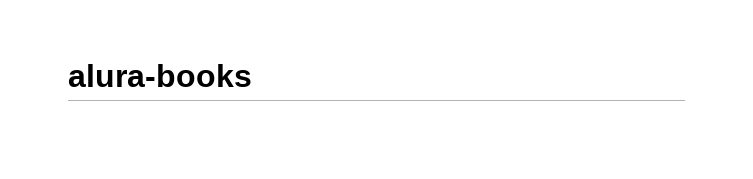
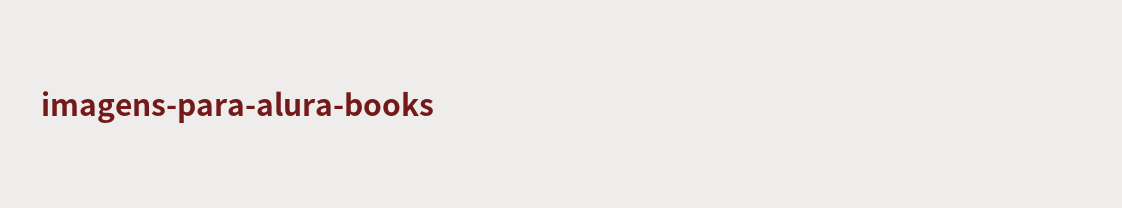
[68,64,252,87] alura-books -> [41,91,434,123] imagens-para-alura-books

